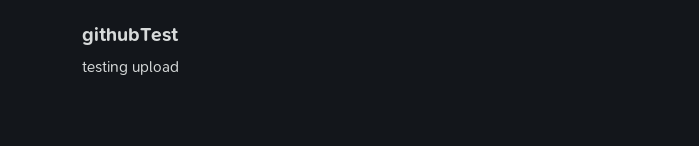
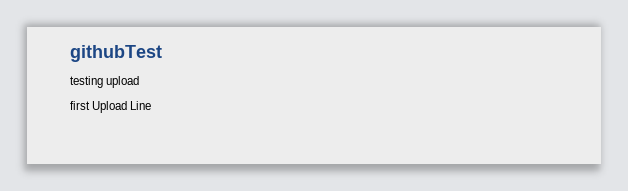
(180, 68) none -> [70,101,152,113] // first Upload Line

